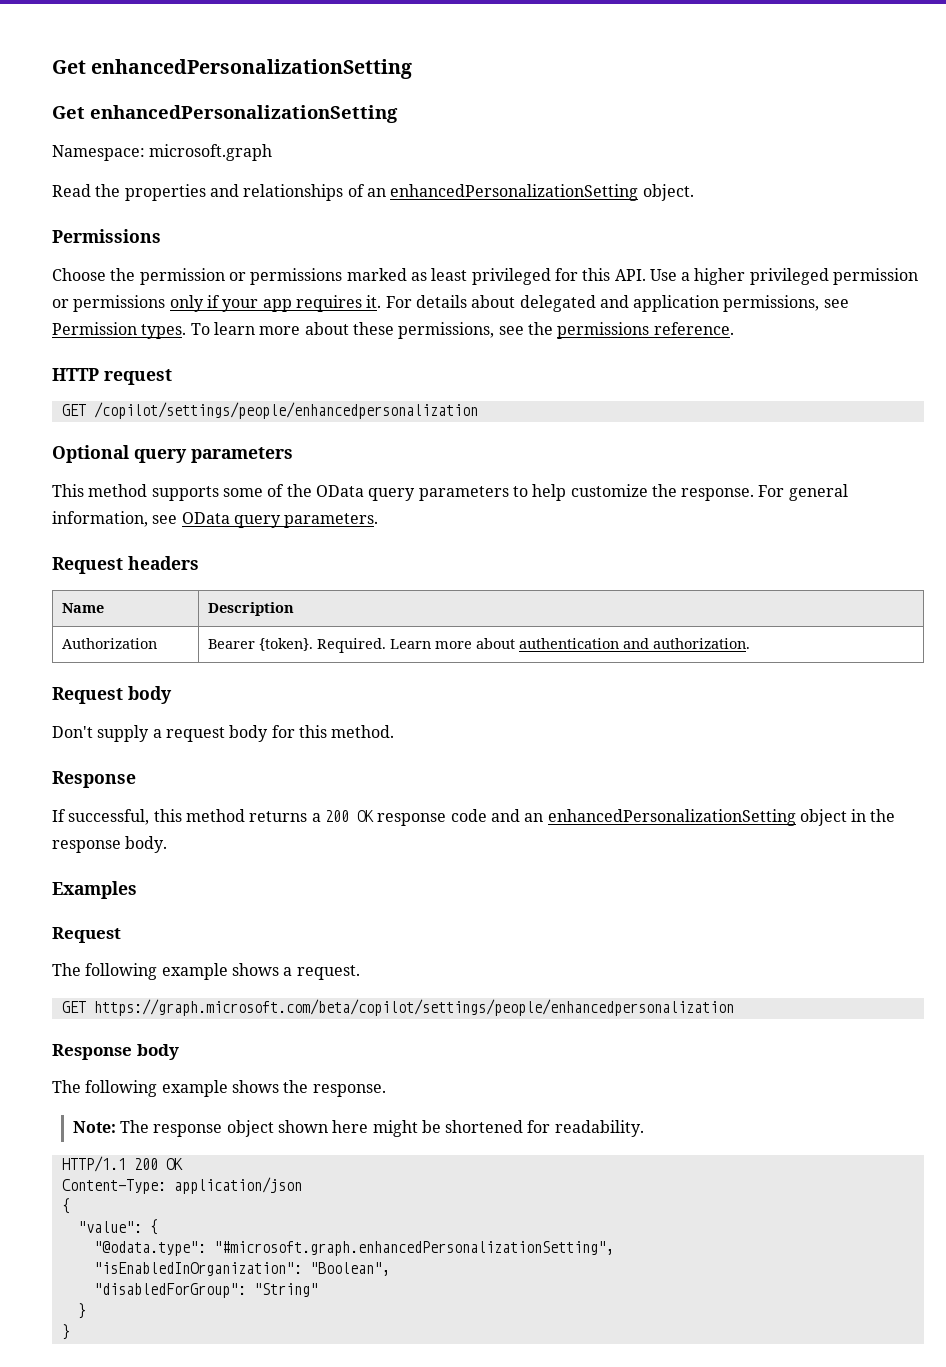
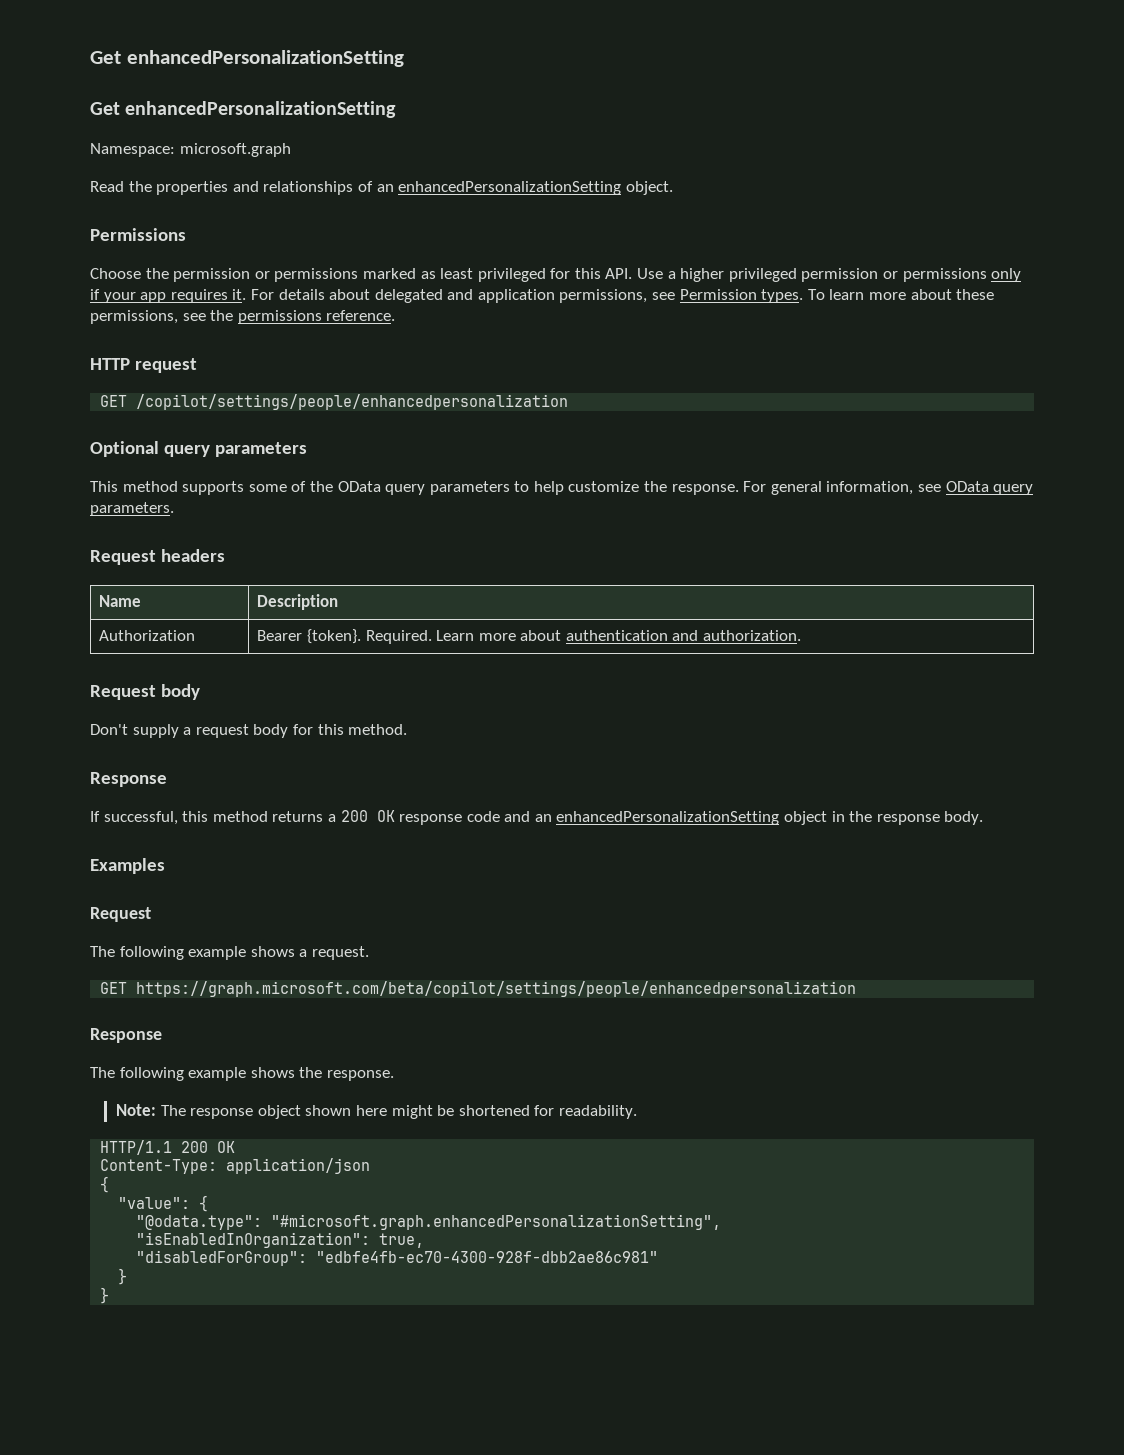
[136,1044,179,1060] body -> (162, 1035) none
[309,1262,390,1276] "Boolean", -> [379,1233,425,1248] true,
[253,1283,318,1297] "String" -> [316,1251,659,1263] "edbfe4fb-ec70-4300-928f-dbb2ae86c981"

